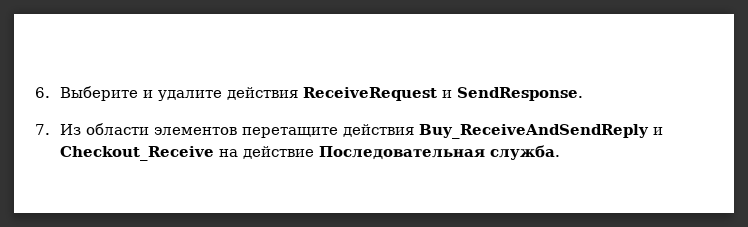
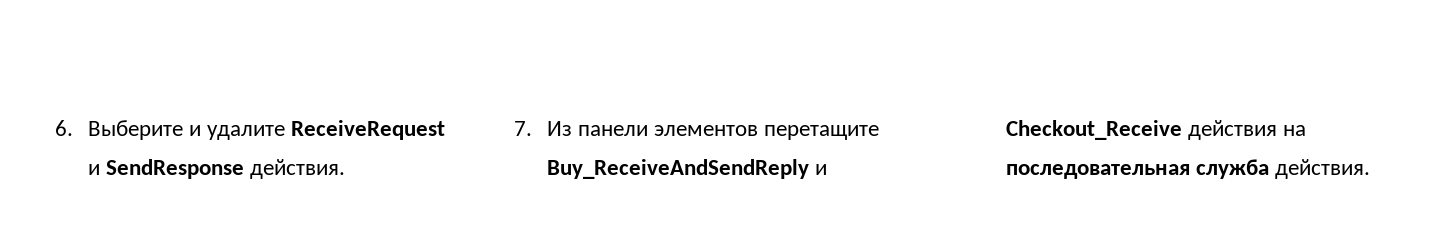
[227,87,299,100] действия -> (286, 132) none
[457,87,584,101] SendResponse. -> [105,159,346,179] SendResponse действия.
[86,123,150,135] области -> [577,125,648,136] панели
[343,124,415,137] действия -> (880, 132) none
[219,145,561,160] на действие Последовательная служба. -> [1187,120,1307,140] [1005,159,1371,179] действия на последовательная служба действия.

